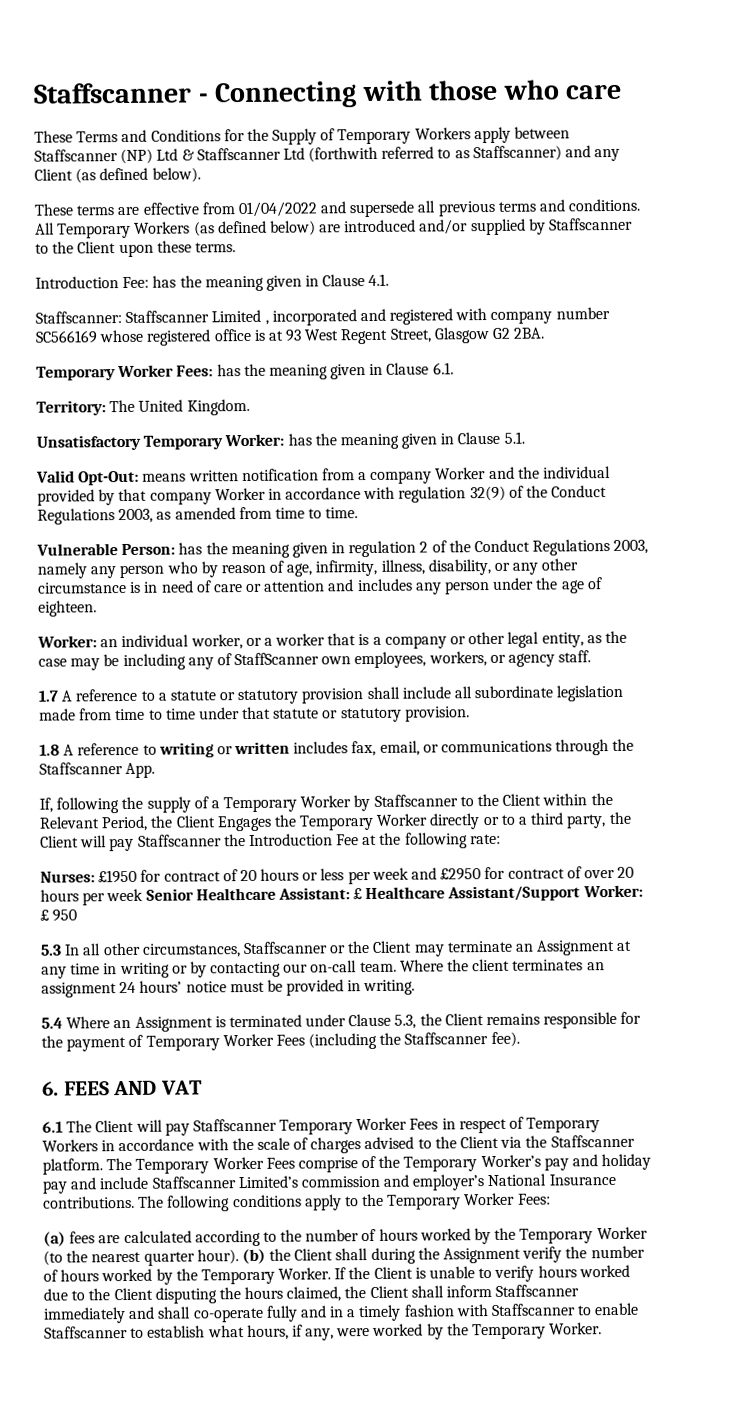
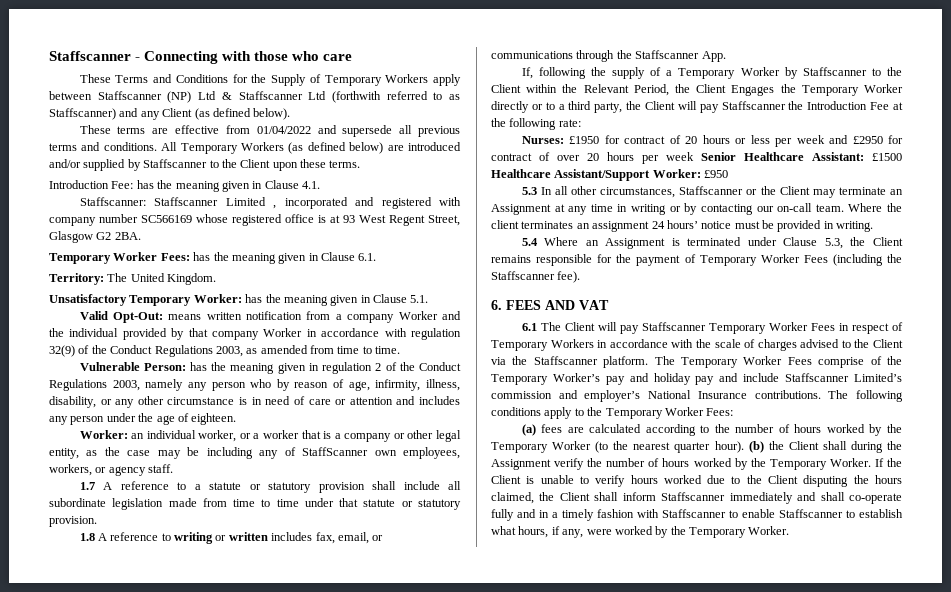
[353,888,363,900] £ -> [872,153,902,161] £1500
[40,909,78,922] £ 950 -> [704,170,729,178] £950

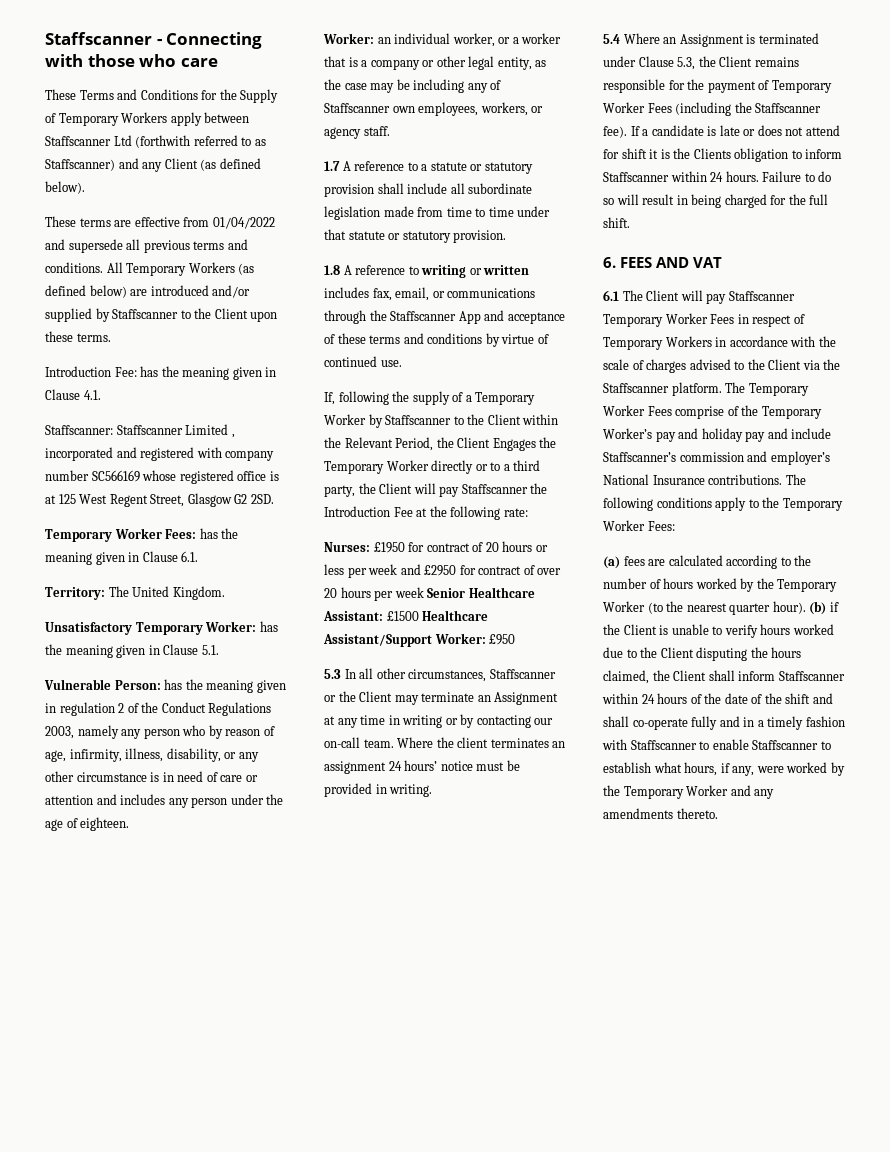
[167,91,303,103] (NP) Ltd & Staffscanner -> (111, 141) none
[343,215,355,223] 93 -> [58,494,76,504] 125
[114,232,141,240] 2BA. -> [250,494,274,504] 2SD.
[79,311,462,323] [49,328,461,340] [49,345,401,357] // Valid Opt-Out: means written notification from a company Worker and the individual provided by that company Worker in accordance with regulation 32(9) of the Conduct Regulations 2003, as amended from time to time. -> (219, 650) none
[302,447,369,456] StaffScanner -> [324,103,390,113] Staffscanner
[701,51,726,62] App. -> [458,310,565,324] [324,333,549,347] [324,356,402,367] App and acceptance of these terms and conditions by virtue of continued use.
(581, 277) none -> [630,125,840,136] [603,148,843,162] [603,171,832,182] [603,194,829,208] [603,217,630,228] If a candidate is late or does not attend for shift it is the Clients obligation to inform Staffscanner within 24 hours. Failure to do so will result in being charged for the full shift.
[785,373,902,382] Staffscanner Limited’s -> [603,452,676,462] Staffscanner’s
[768,441,902,453] [491,458,884,470] the Client shall during the Assignment verify the number of hours worked by the Temporary Worker. If -> [829,602,839,612] if
[729,492,793,504] immediately -> [602,693,811,704] within 24 hours of the date of the shift
[748,526,790,535] Worker. -> [686,785,775,799] [603,808,718,819] Worker and any amendments thereto.

